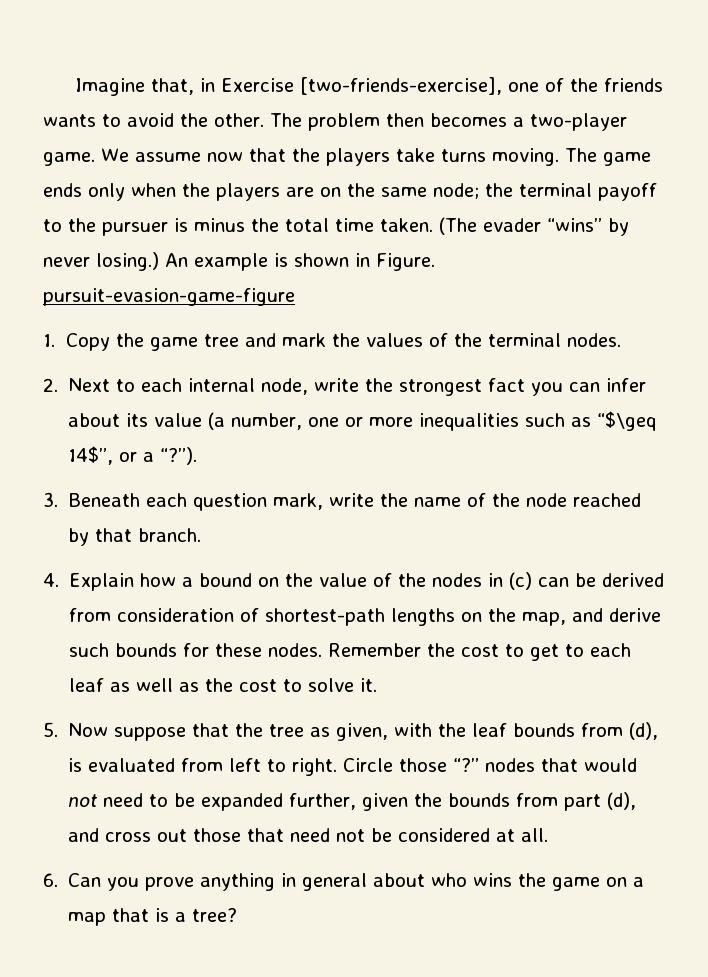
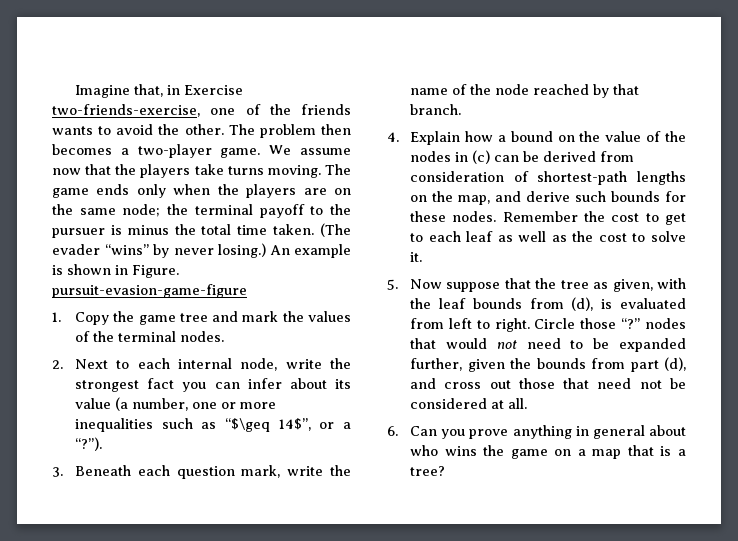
[300,77,503,95] [two-friends-exercise], -> [52,104,200,117] two-friends-exercise,

